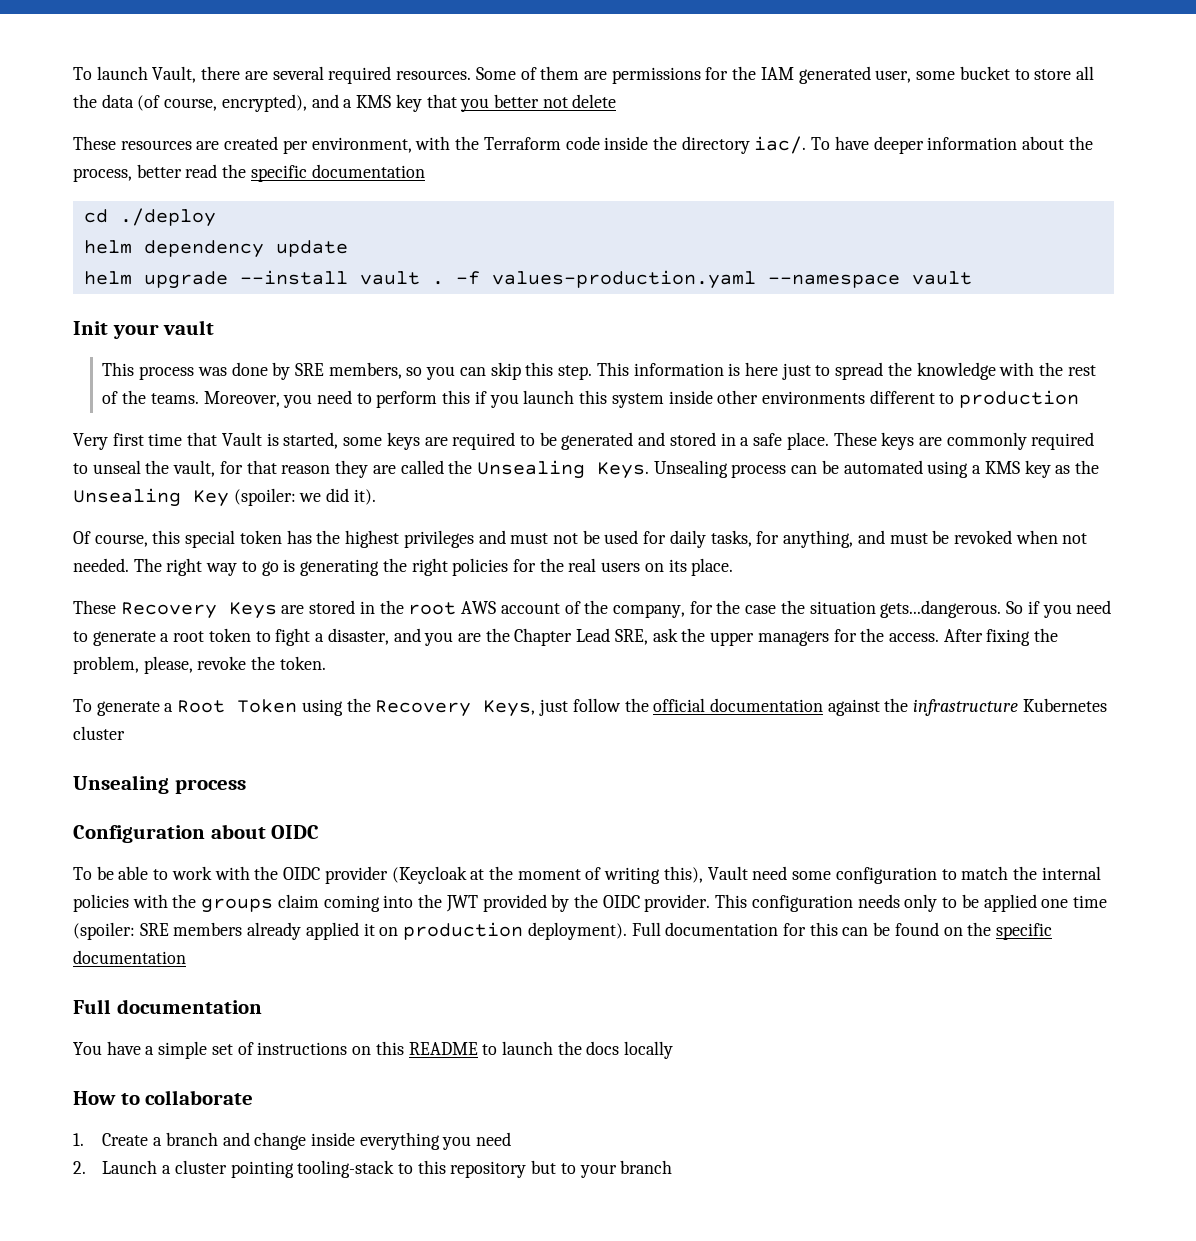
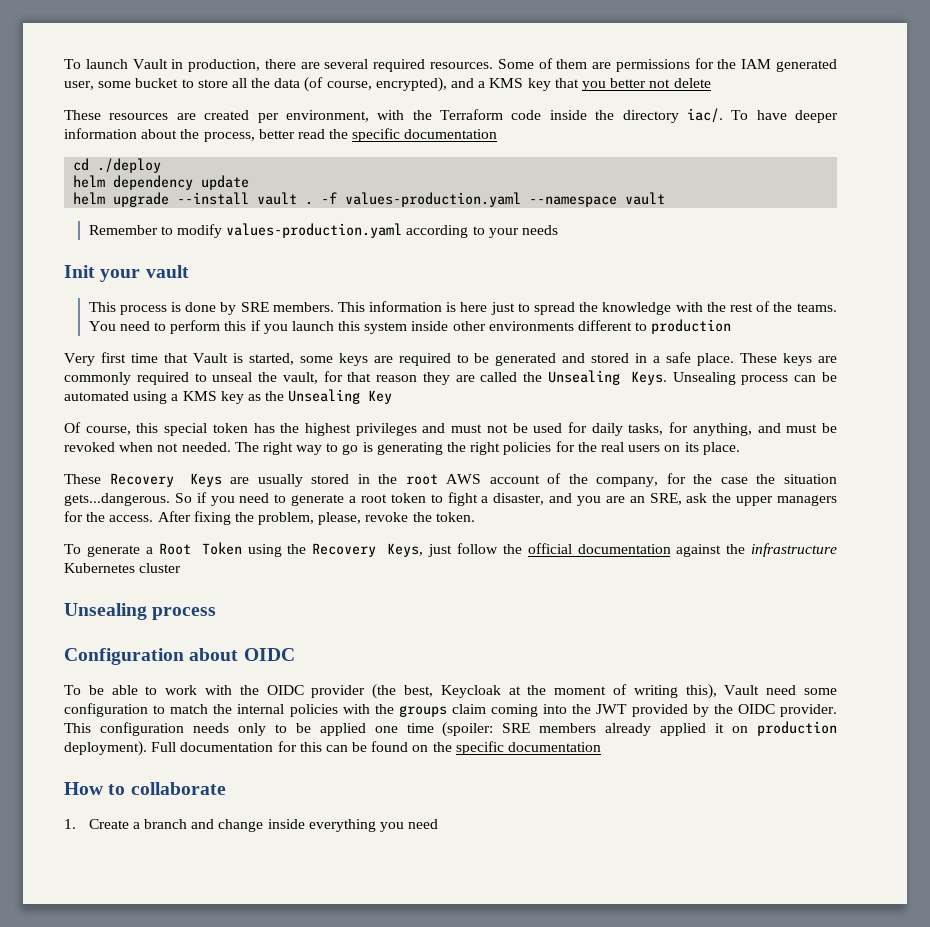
[152,66,197,83] Vault, -> [132,59,261,72] Vault in production,
(972, 278) none -> [88,223,558,238] // Remember to modify values-production.yaml according to your needs
[197,367,227,376] was -> [170,302,181,312] is
[328,362,593,380] members, so you can skip this step. -> [272,302,334,312] members.
[203,391,313,408] Moreover, you -> [88,321,116,331] You
[233,488,376,506] (spoiler: we did it). -> (393, 397) none
(305, 609) none -> [257,474,303,487] usually
[485,628,611,646] the Chapter Lead -> [629,496,645,503] an
[391,866,467,884] (Keycloak -> [372,684,501,699] (the best, Keycloak
[73,999,262,1014] [73,1041,674,1059] // Full documentation // You have a simple set of instructions on this README to launch the docs locally -> (602, 747) none
[73,1160,673,1178] // 2. Launch a cluster pointing tooling-stack to this repository but to your branch -> (439, 824) none

